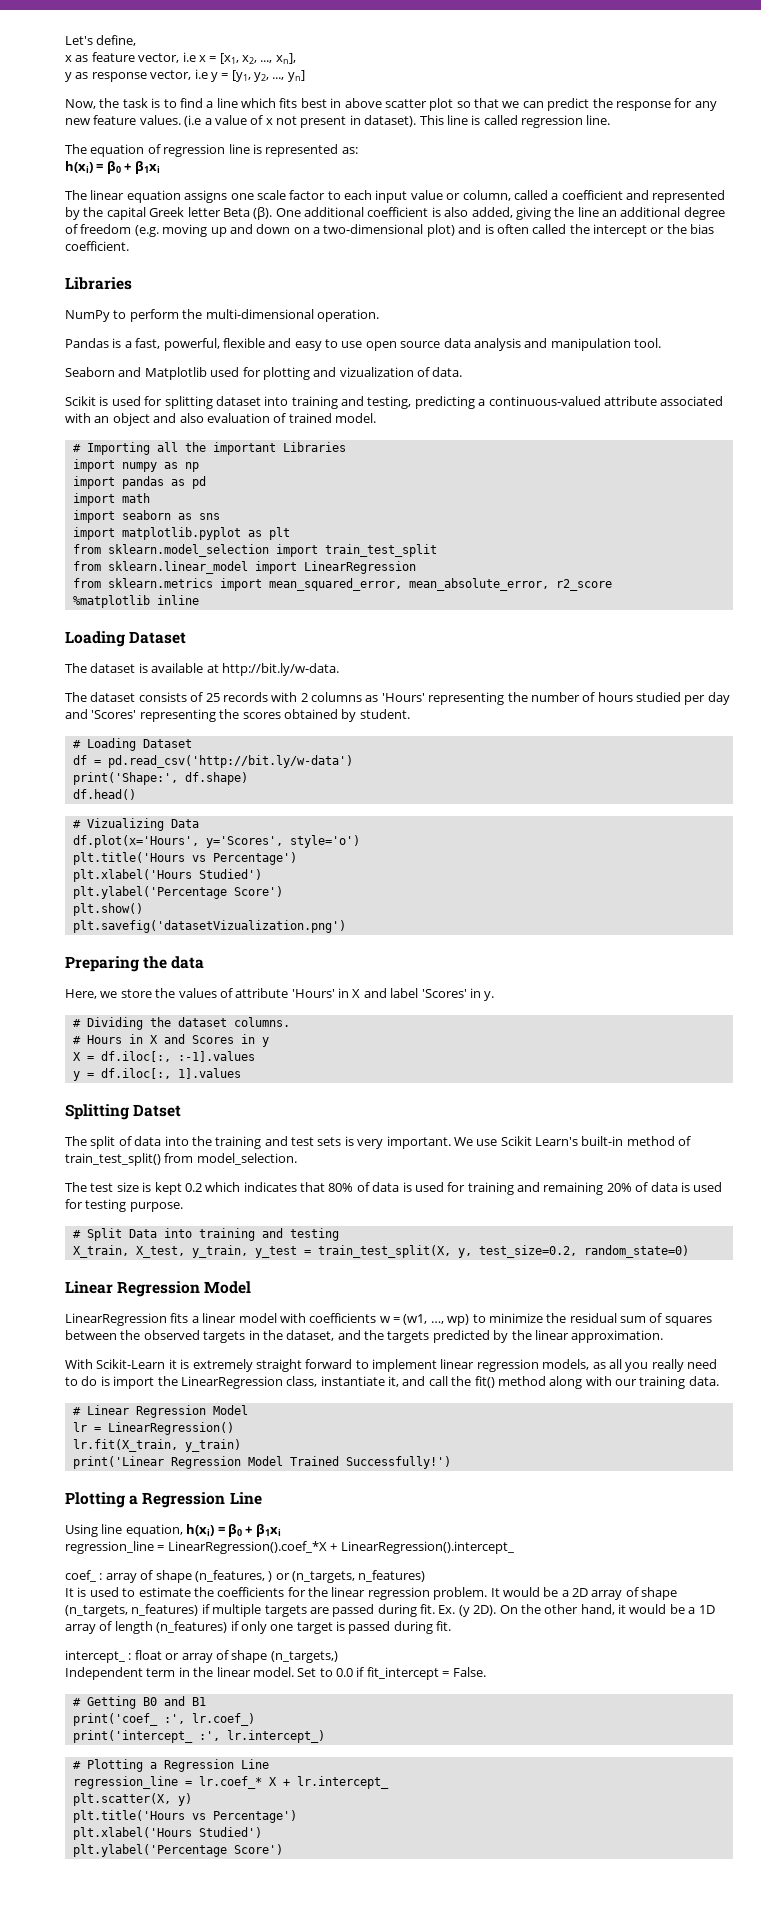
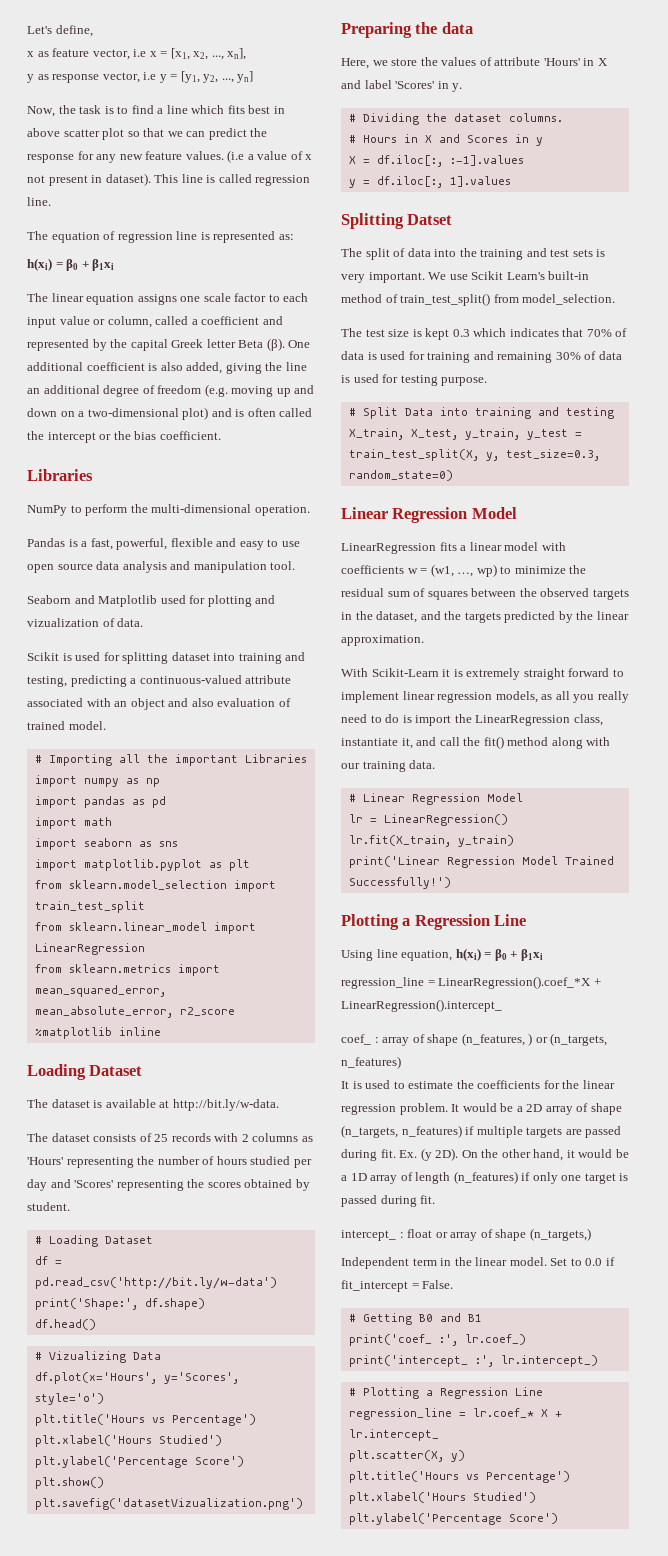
[184,1183,202,1192] 0.2 -> [452,329,470,337] 0.3
[328,1183,354,1192] 80% -> [586,329,612,337] 70%
[606,1183,632,1192] 20% -> [555,352,581,360] 30%
[478,1245,577,1258] test_size=0.2, -> [505,449,600,461] test_size=0.3,

